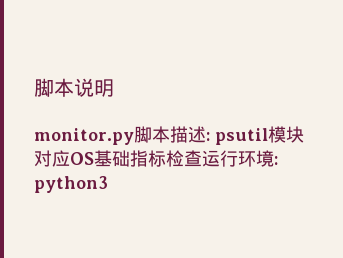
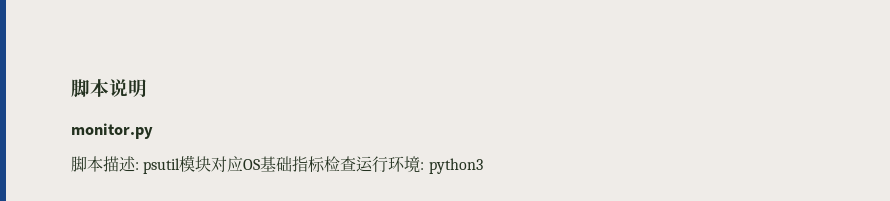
(134, 136) none -> (153, 131) //

